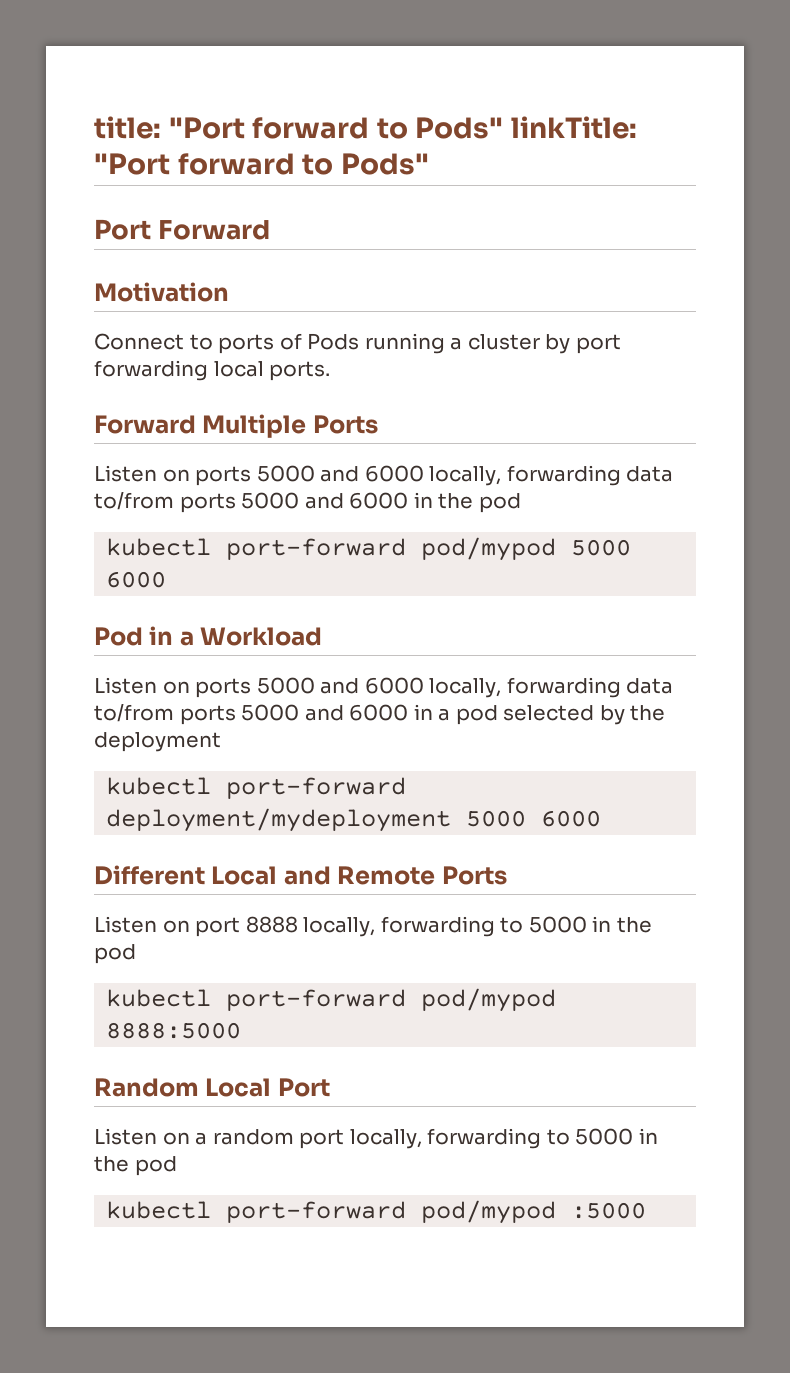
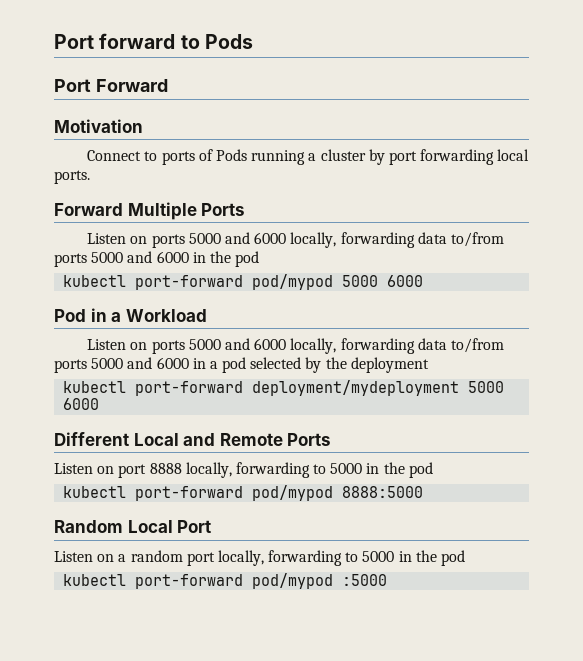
[94,116,637,139] [94,153,429,175] title: "Port forward to Pods" linkTitle: "Port forward to Pods" -> [54,33,253,49] Port forward to Pods

